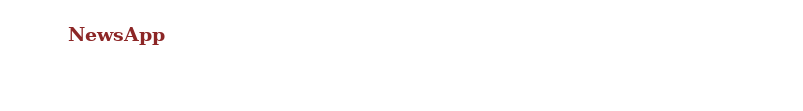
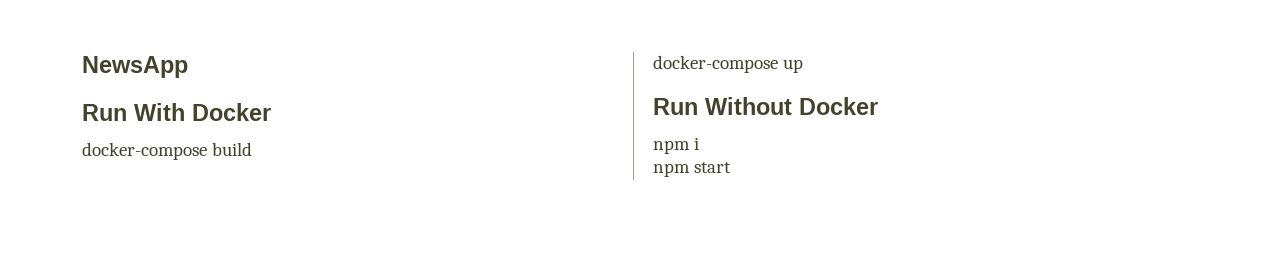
(165, 36) none -> [82,103,271,121] [82,142,253,160] [653,55,804,73] [653,97,878,115] [653,137,700,154] [653,162,732,177] // Run With Docker // docker-compose build // docker-compose up // Run Without Docker // npm i // npm start

